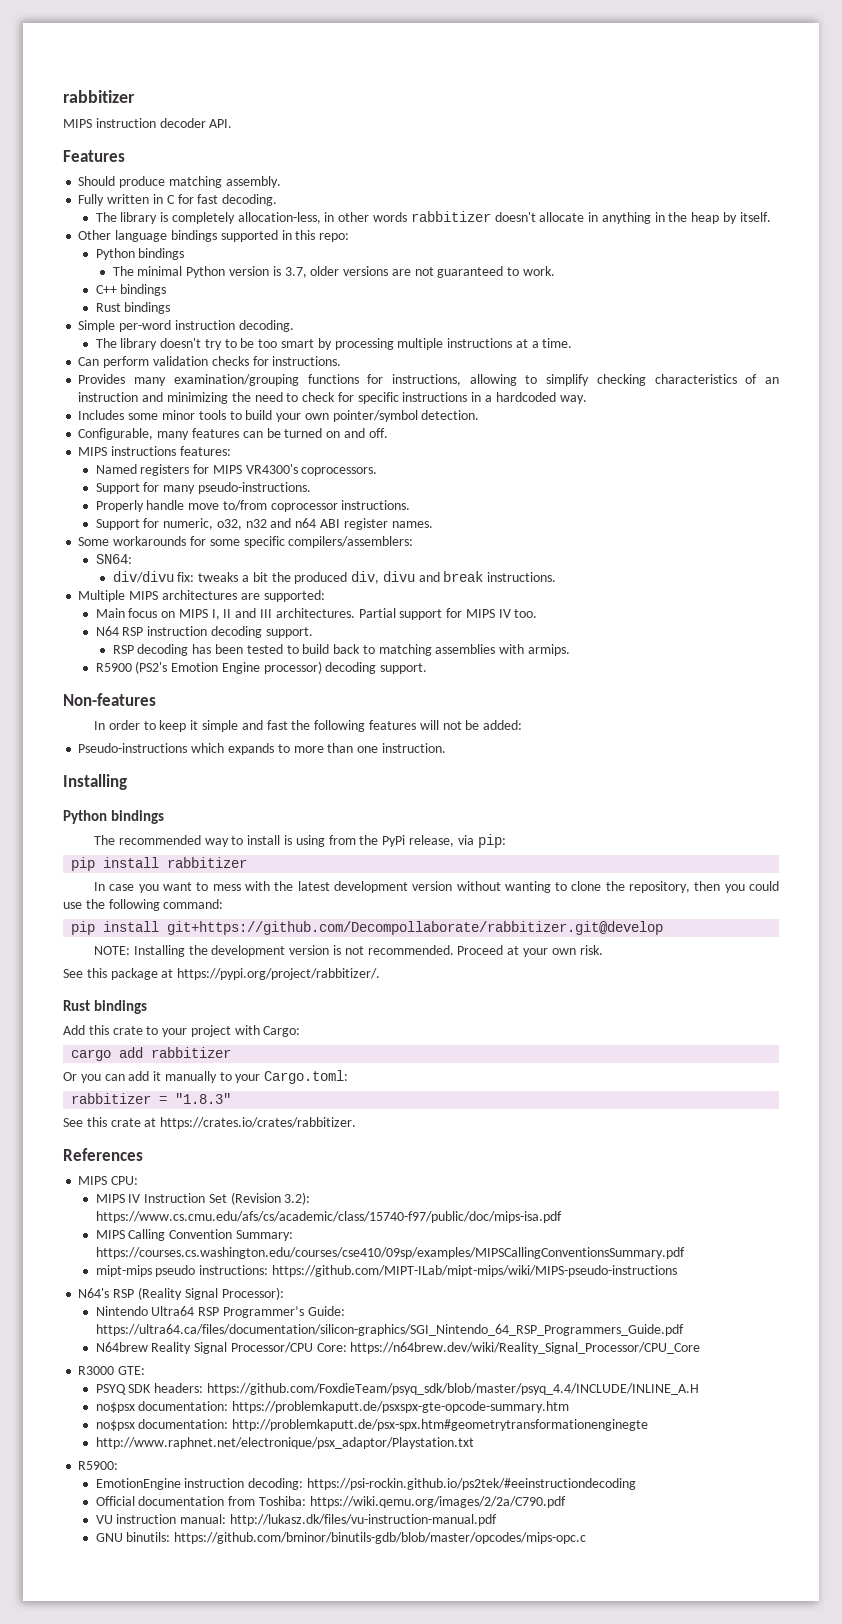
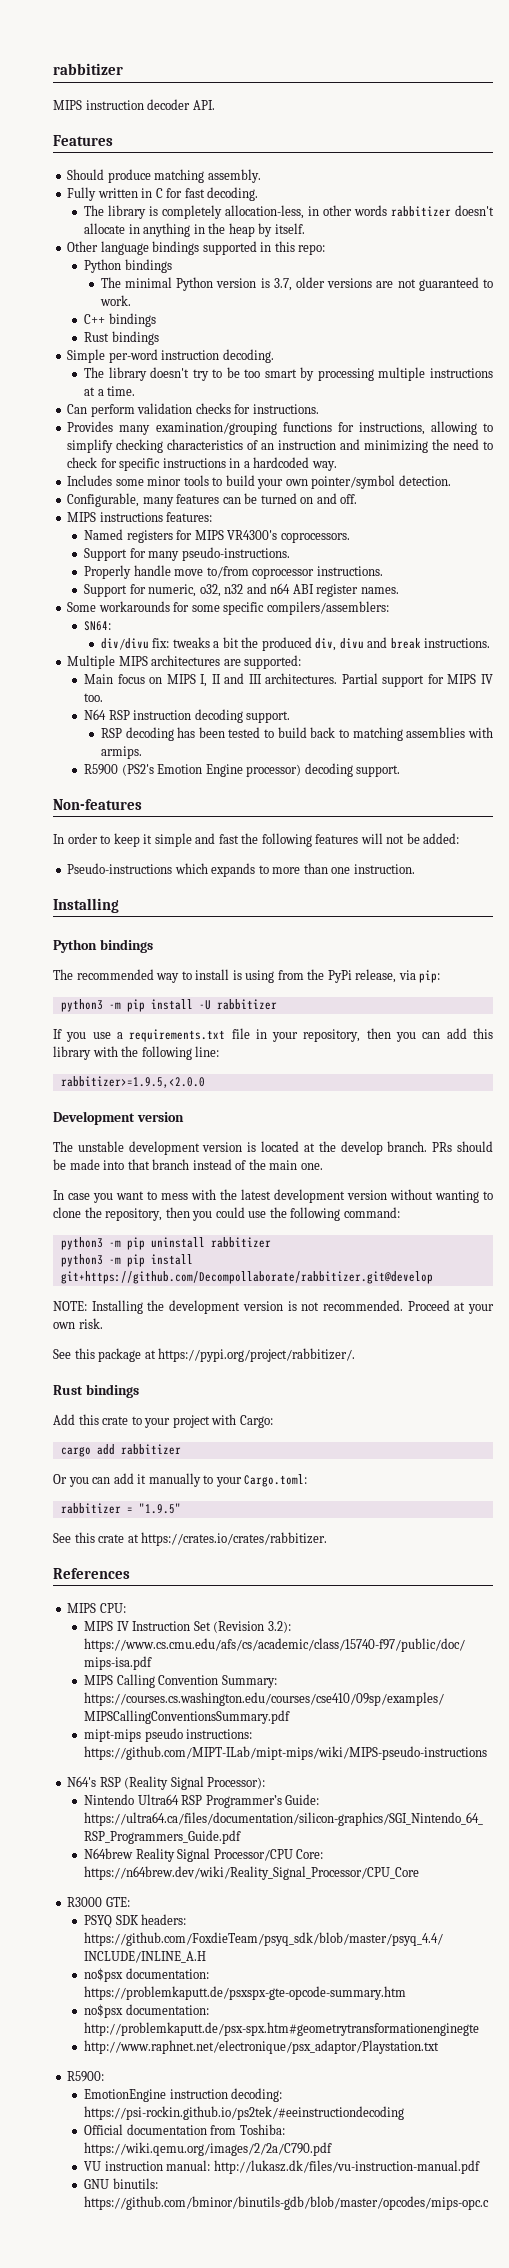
[71,857,248,871] pip install rabbitizer -> [60,999,277,1012] [53,1028,494,1042] [53,1046,220,1060] [60,1076,205,1088] [53,1111,184,1125] [53,1141,493,1155] [53,1159,323,1170] python3 -m pip install -U rabbitizer // If you use a requirements.txt file in your repository, then you can add this library with the following line: // rabbitizer>=1.9.5,<2.0.0 // Development version // The unstable development version is located at the develop branch. PRs should be made into that branch instead of the main one.
(224, 904) none -> [60,1237,271,1250] [60,1254,121,1267] python3 -m pip uninstall rabbitizer // python3 -m
[175,1093,232,1104] "1.8.3" -> [138,1503,181,1514] "1.9.5"

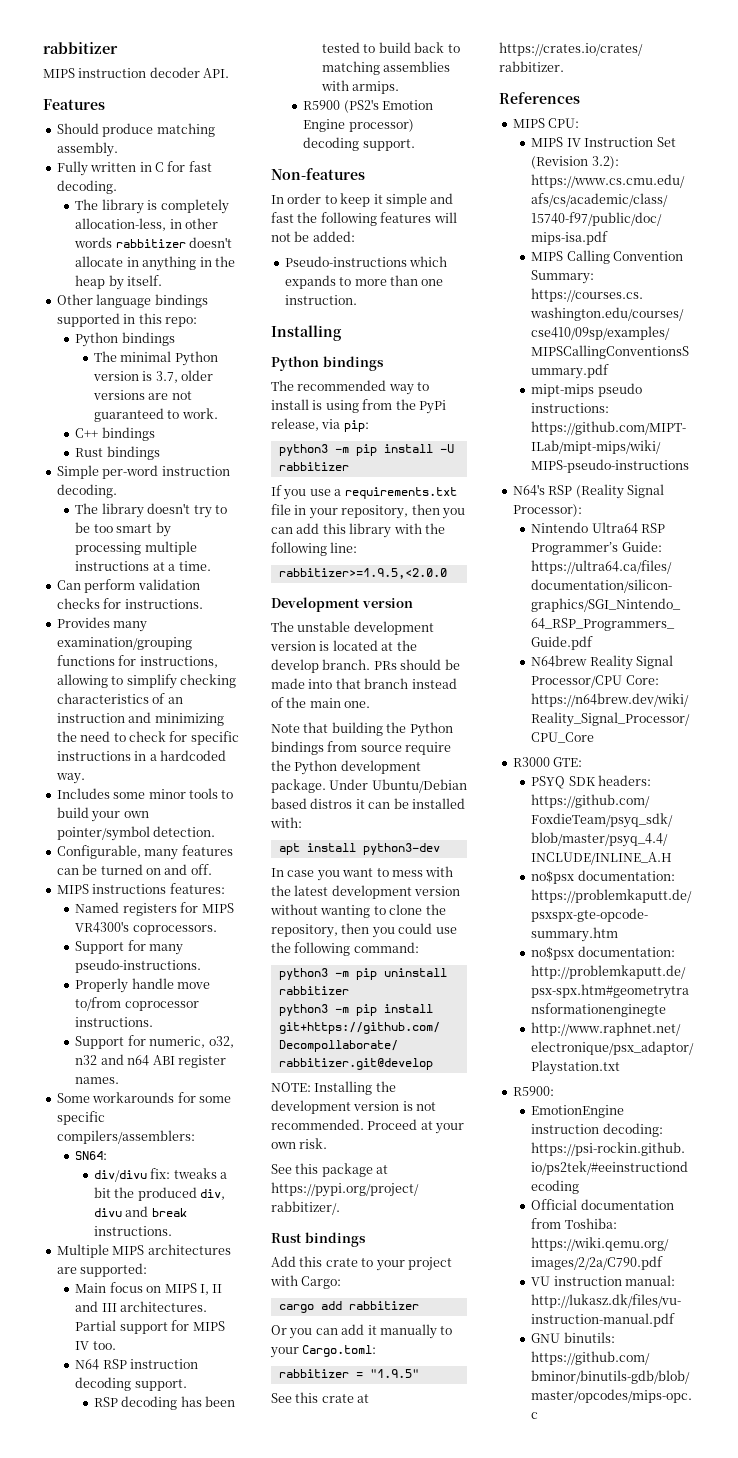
(323, 1166) none -> [271,722,453,737] [271,741,452,755] [271,760,421,775] [271,779,467,793] [271,798,465,809] [270,817,302,828] [278,843,440,855] // Note that building the Python bindings from source require the Python development package. Under Ubuntu/Debian based distros it can be installed with: // apt install python3-dev

